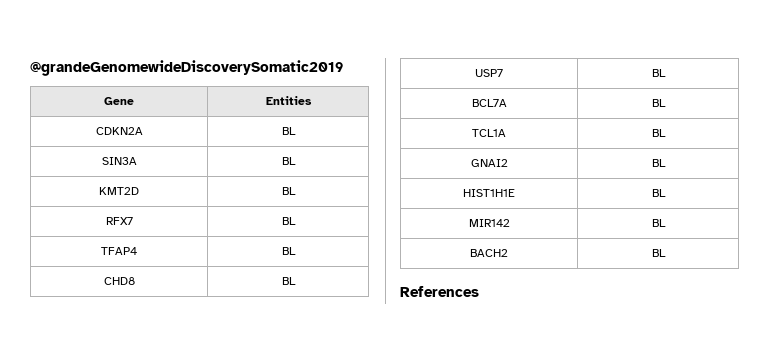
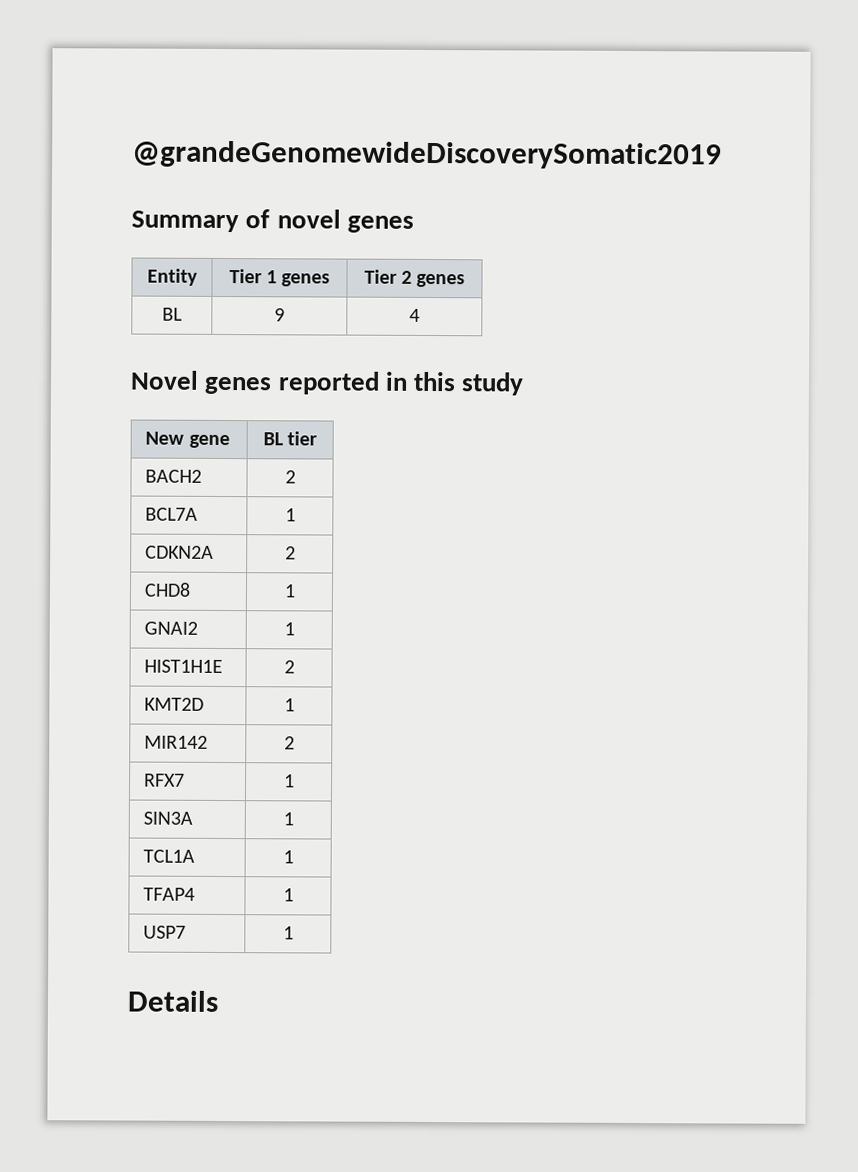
[104,97,134,105] [265,96,312,105] [95,127,143,135] [281,127,296,135] [101,157,137,165] [281,157,296,165] [99,187,139,195] [281,187,296,195] [105,217,133,225] [281,217,296,225] [101,247,137,255] [281,247,296,255] [103,277,135,285] [281,277,296,285] [475,69,503,77] [651,69,666,77] [471,99,507,107] [651,99,666,107] [472,129,506,137] [651,129,666,137] [470,159,508,167] [651,159,666,167] [463,189,515,197] [651,189,666,197] [468,219,510,227] [651,219,666,227] [470,249,508,257] [651,249,666,257] [400,286,479,297] // Gene | Entities // CDKN2A | BL // SIN3A | BL // KMT2D | BL // RFX7 | BL // TFAP4 | BL // CHD8 | BL // USP7 | BL // BCL7A | BL // TCL1A | BL // GNAI2 | BL // HIST1H1E | BL // MIR142 | BL // BACH2 | BL // References -> [131,209,414,233] [147,268,198,286] [228,269,331,287] [363,269,466,288] [162,307,183,321] [274,308,285,322] [409,308,420,322] [130,370,525,396] [145,431,230,449] [262,431,318,446] [145,469,203,483] [284,470,296,484] [145,507,199,521] [284,508,296,522] [145,545,215,559] [284,546,296,560] [144,582,192,597] [283,584,296,598] [144,621,199,635] [283,622,295,636] [144,659,224,673] [283,660,295,674] [144,697,205,711] [283,698,295,712] [144,735,209,749] [283,736,295,750] [144,773,186,787] [283,774,295,788] [143,811,194,825] [282,812,294,826] [143,849,196,863] [282,850,294,864] [143,887,196,901] [282,888,294,902] [143,925,187,939] [282,926,294,940] [127,990,219,1012] // Summary of novel genes // Entity | Tier 1 genes | Tier 2 genes // BL | 9 | 4 // Novel genes reported in this study // New gene | BL tier // BACH2 | 2 // BCL7A | 1 // CDKN2A | 2 // CHD8 | 1 // GNAI2 | 1 // HIST1H1E | 2 // KMT2D | 1 // MIR142 | 2 // RFX7 | 1 // SIN3A | 1 // TCL1A | 1 // TFAP4 | 1 // USP7 | 1 // Details

